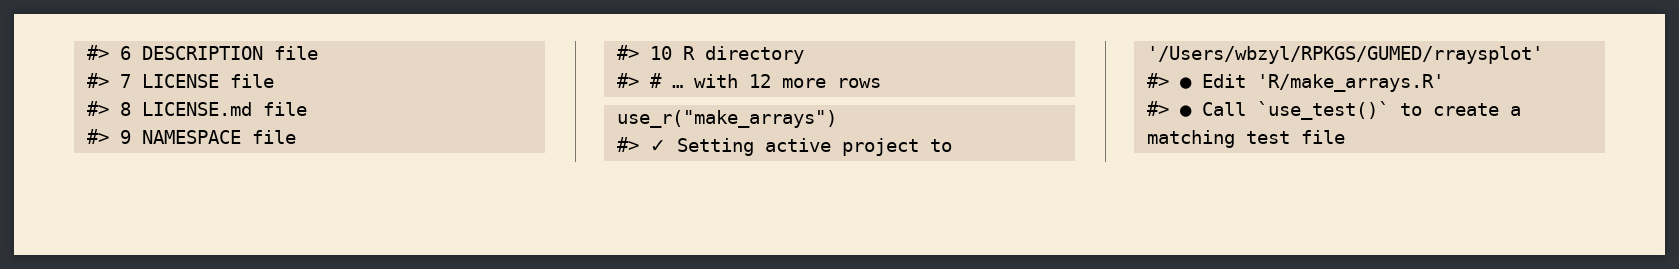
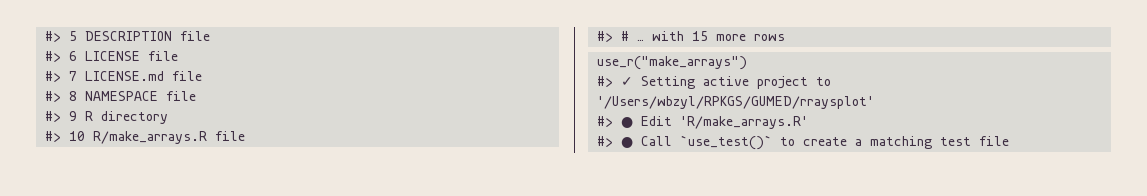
[86,45,131,60] #> 6 -> [45,31,78,42] #> 5
[119,74,131,88] 7 -> [69,51,78,61] 6
[119,102,131,116] 8 -> [69,71,78,81] 7
[119,130,131,144] 9 -> [69,91,78,101] 8
[649,46,672,60] 10 -> [69,111,78,121] 9
(804, 55) none -> [45,131,246,144] // #> 10 R/make_arrays.R file
[748,74,771,88] 12 -> [692,31,709,41] 15

